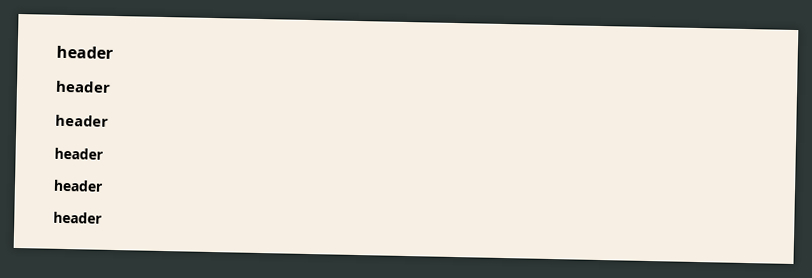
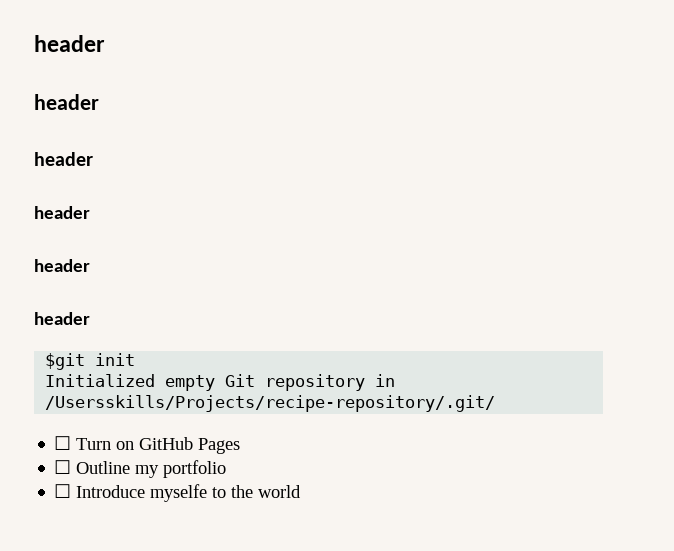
(103, 217) none -> [45,353,136,370] [45,374,396,391] [45,395,496,412] [54,436,241,454] [54,460,227,478] [54,484,302,502] // $git init // Initialized empty Git repository in /Usersskills/Projects/recipe-repository/.git/ // ☐ Turn on GitHub Pages // ☐ Outline my portfolio // ☐ Introduce myselfe to the world

